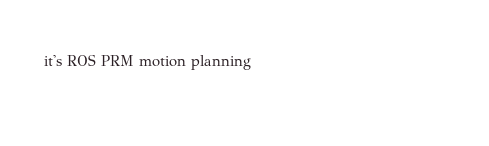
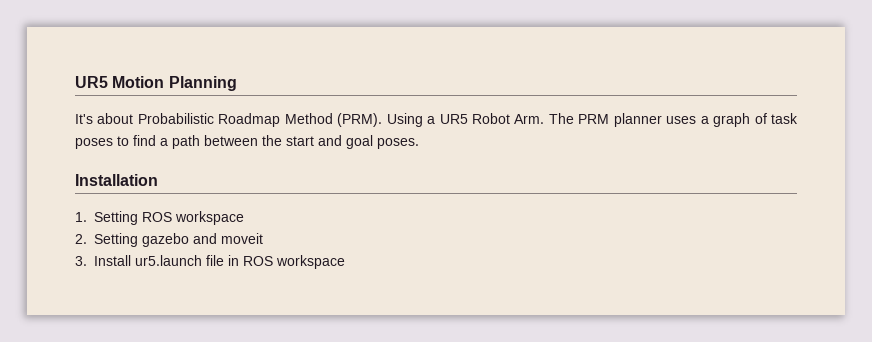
[44,54,251,70] it's ROS PRM motion planning -> [75,76,237,91] [75,113,799,127] [75,135,419,149] [75,174,158,186] [75,211,244,225] [75,233,263,247] [75,255,345,269] UR5 Motion Planning // It's about Probabilistic Roadmap Method (PRM). Using a UR5 Robot Arm. The PRM planner uses a graph of task poses to find a path between the start and goal poses. // Installation // 1. Setting ROS workspace // 2. Setting gazebo and moveit // 3. Install ur5.launch file in ROS workspace

